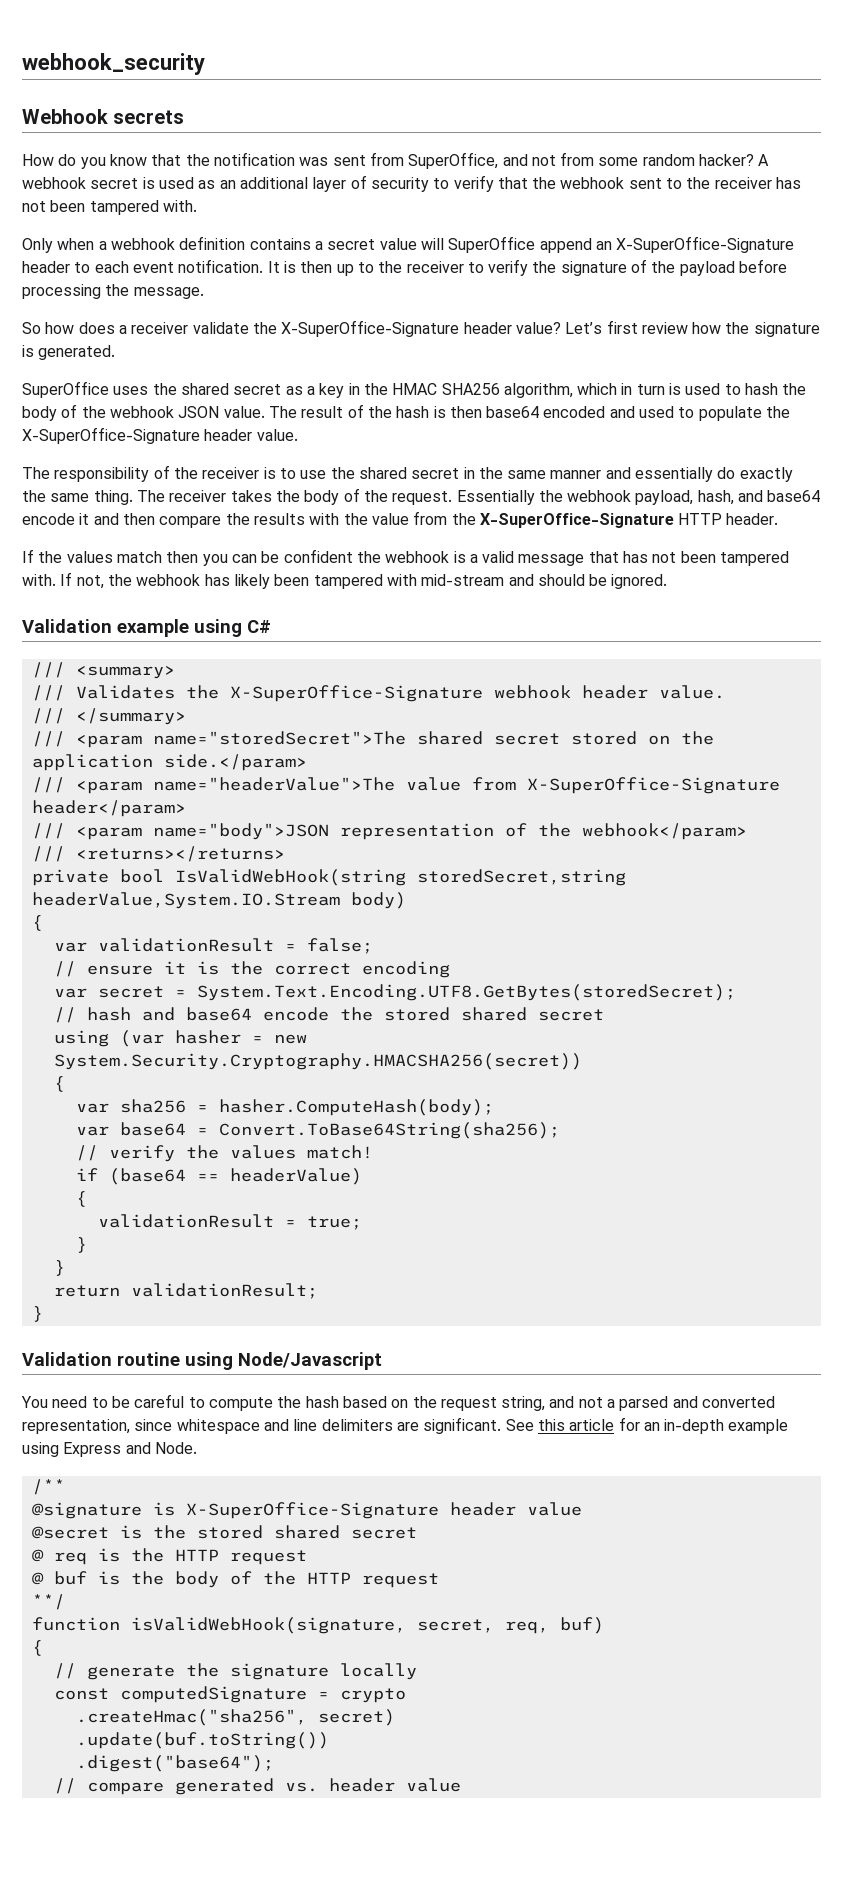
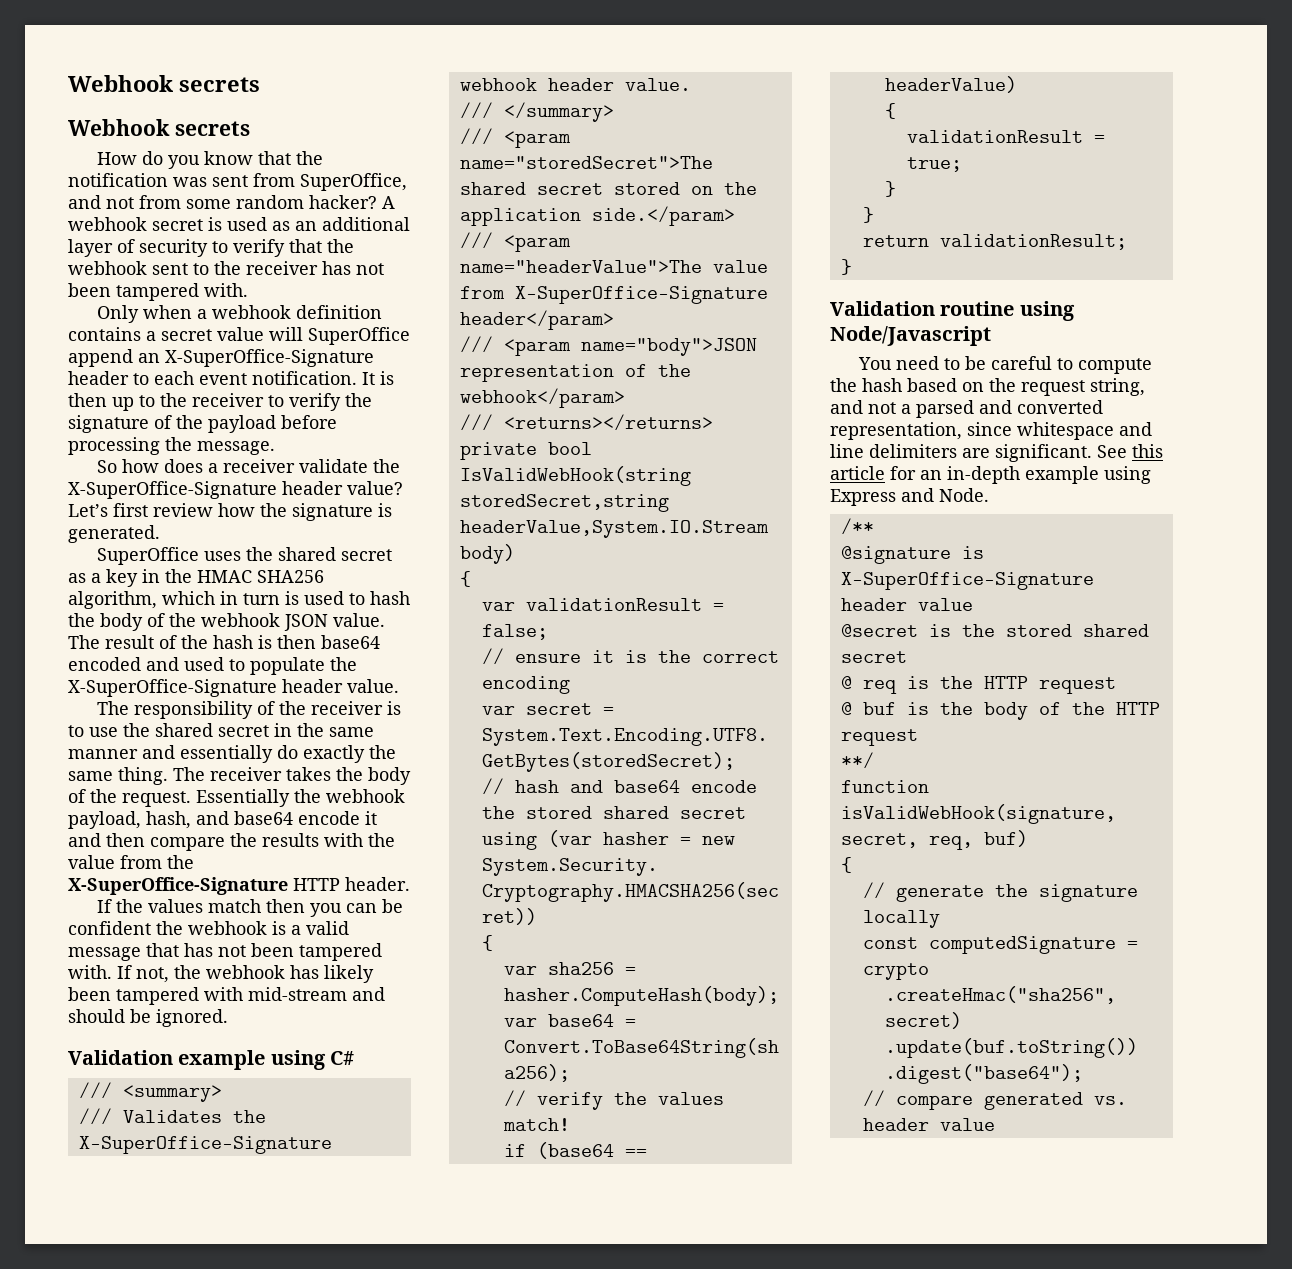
[22,53,205,75] webhook_security -> [68,75,260,92] Webhook secrets

